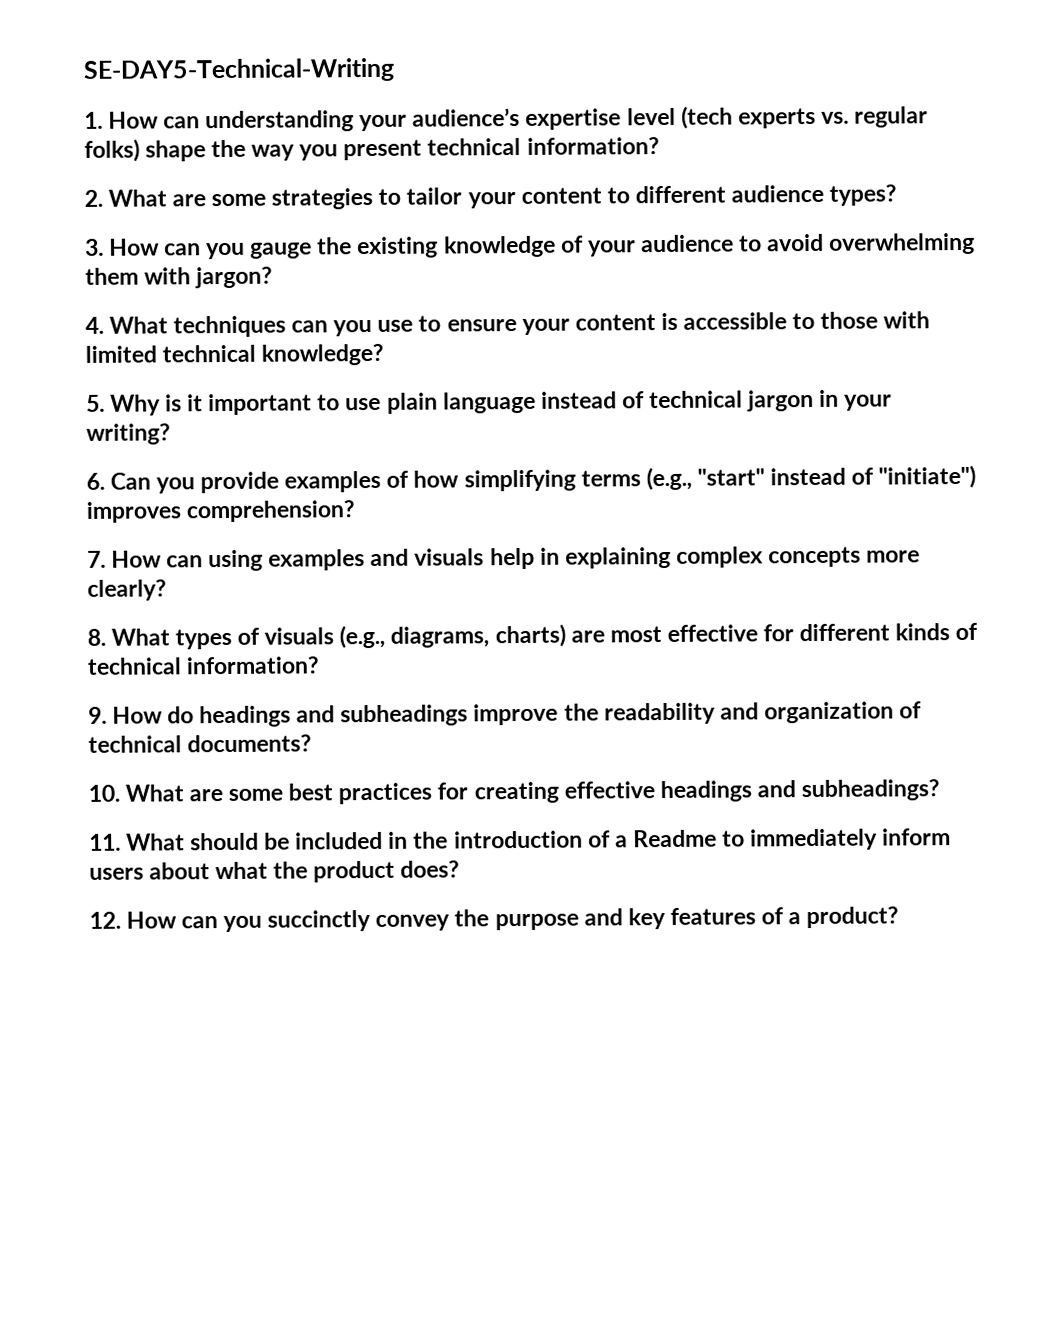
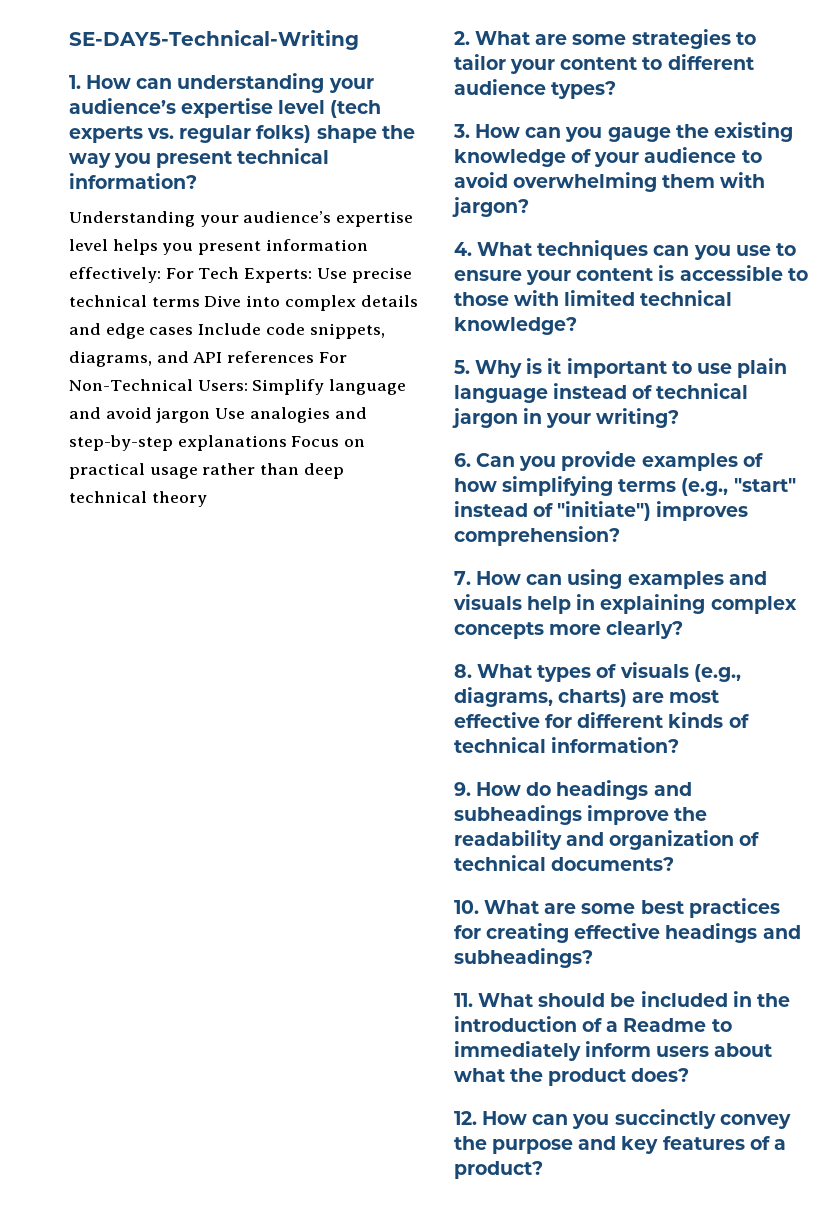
(660, 146) none -> [69,211,414,227] [69,239,368,255] [69,267,412,283] [69,295,418,311] [69,323,385,339] [69,351,347,367] [69,379,407,395] [69,407,367,423] [69,435,366,451] [69,463,344,479] [69,491,207,507] // Understanding your audience’s expertise level helps you present information effectively: For Tech Experts: Use precise technical terms Dive into complex details and edge cases Include code snippets, diagrams, and API references For Non-Technical Users: Simplify language and avoid jargon Use analogies and step-by-step explanations Focus on practical usage rather than deep technical theory

